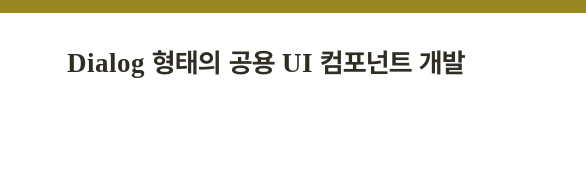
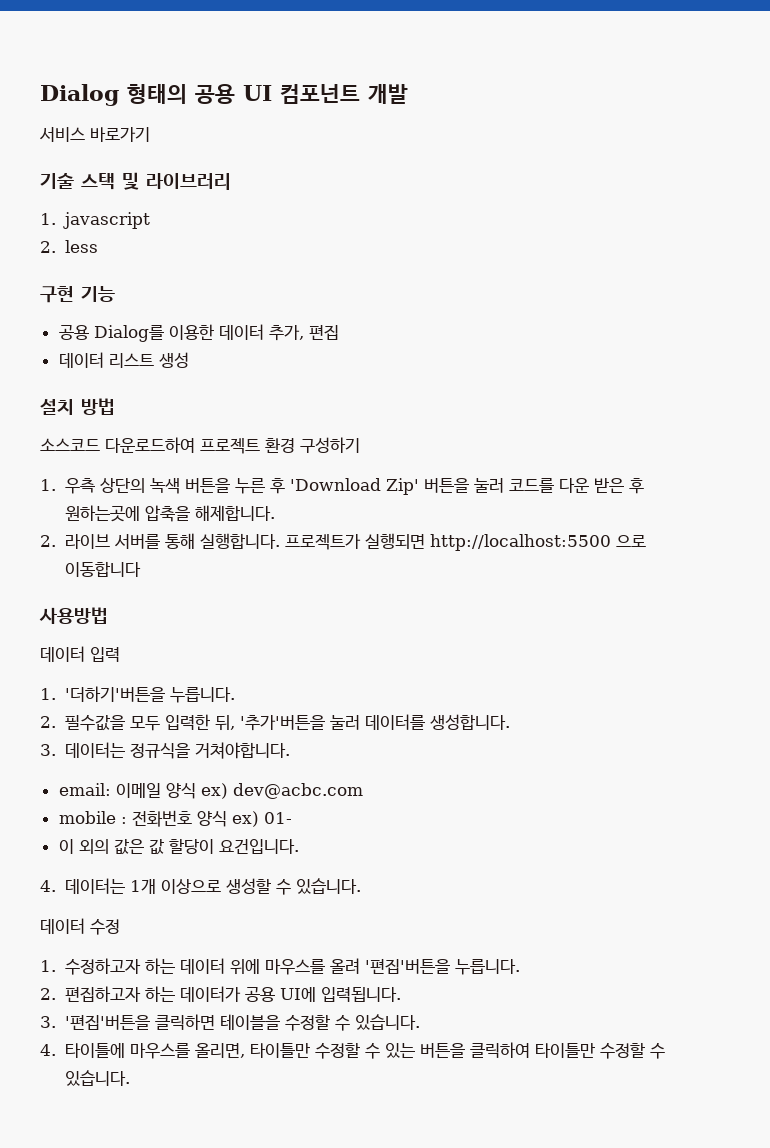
(466, 62) none -> [39,127,150,142] [40,172,231,190] [40,212,150,229] [40,240,98,253] [40,286,115,303] [58,324,339,342] [58,352,189,368] [40,398,115,415] [40,437,360,454] [40,478,644,495] [64,505,275,522] [40,533,646,551] [64,561,141,577] [39,607,108,624] [40,646,120,662] [40,686,235,703] [40,714,510,731] [40,742,290,759] [58,783,363,799] [58,810,292,827] [58,838,299,855] [40,878,361,895] [40,918,120,935] [40,958,520,975] [40,986,401,1002] [40,1014,420,1031] [40,1042,665,1059] [64,1070,130,1086] // 서비스 바로가기 // 기술 스택 및 라이브러리 // 1. javascript // 2. less // 구현 기능 // 공용 Dialog를 이용한 데이터 추가, 편집 // 데이터 리스트 생성 // 설치 방법 // 소스코드 다운로드하여 프로젝트 환경 구성하기 // 1. 우측 상단의 녹색 버튼을 누른 후 'Download Zip' 버튼을 눌러 코드를 다운 받은 후 원하는곳에 압축을 해제합니다. // 2. 라이브 서버를 통해 실행합니다. 프로젝트가 실행되면 http://localhost:5500 으로 이동합니다 // 사용방법 // 데이터 입력 // 1. '더하기'버튼을 누릅니다. // 2. 필수값을 모두 입력한 뒤, '추가'버튼을 눌러 데이터를 생성합니다. // 3. 데이터는 정규식을 거쳐야합니다. // email: 이메일 양식 ex) dev@acbc.com // mobile : 전화번호 양식 ex) 01- // 이 외의 값은 값 할당이 요건입니다. // 4. 데이터는 1개 이상으로 생성할 수 있습니다. // 데이터 수정 // 1. 수정하고자 하는 데이터 위에 마우스를 올려 '편집'버튼을 누릅니다. // 2. 편집하고자 하는 데이터가 공용 UI에 입력됩니다. // 3. '편집'버튼을 클릭하면 테이블을 수정할 수 있습니다. // 4. 타이틀에 마우스를 올리면, 타이틀만 수정할 수 있는 버튼을 클릭하여 타이틀만 수정할 수 있습니다.

